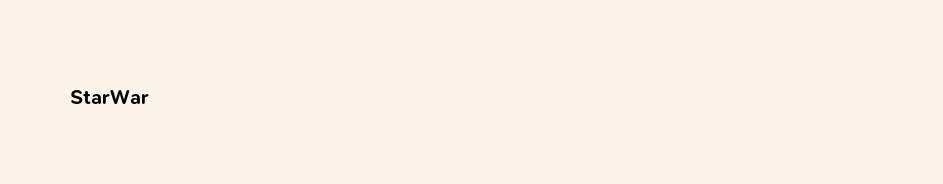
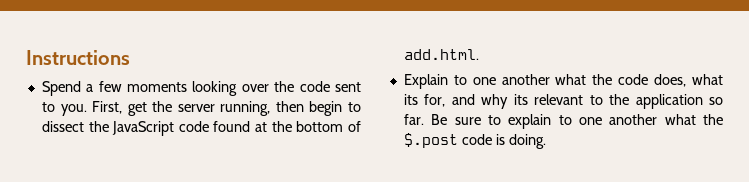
[70,89,149,104] StarWar -> [26,50,130,65] [41,81,362,96] [41,101,361,116] [41,121,362,136] [403,49,479,60] [403,74,723,89] [403,94,723,109] [403,114,723,129] [403,133,546,149] Instructions // Spend a few moments looking over the code sent to you. First, get the server running, then begin to dissect the JavaScript code found at the bottom of add.html. // Explain to one another what the code does, what its for, and why its relevant to the application so far. Be sure to explain to one another what the $.post code is doing.

